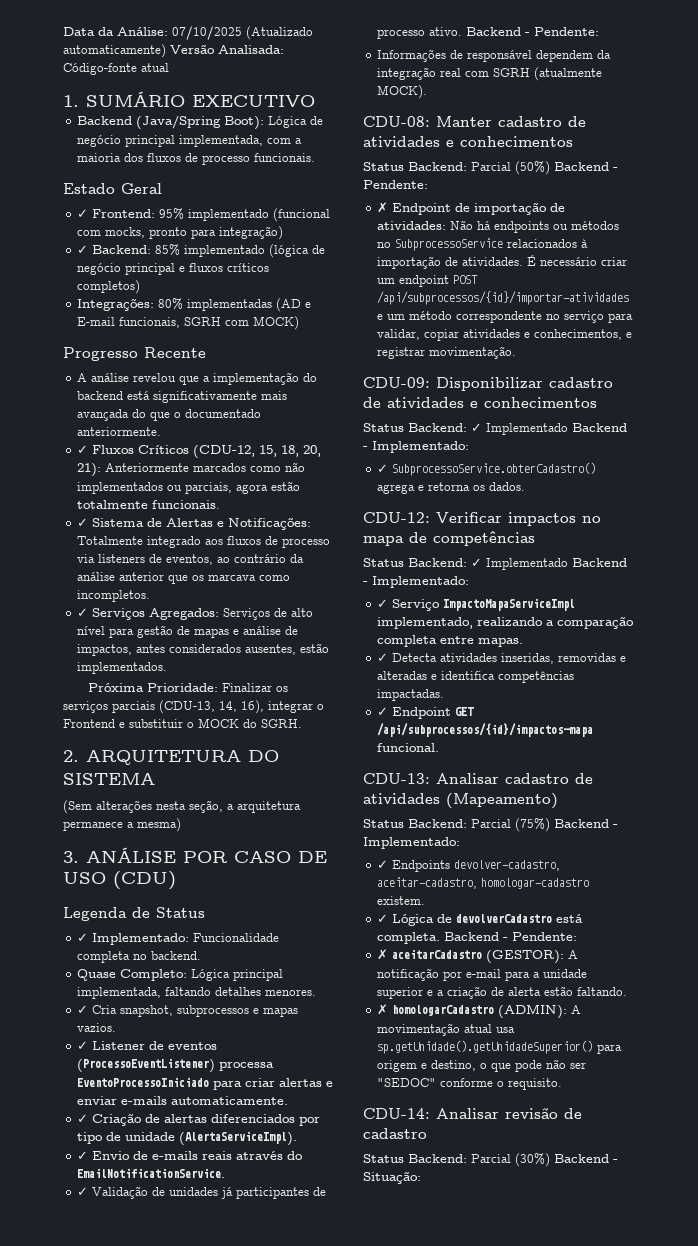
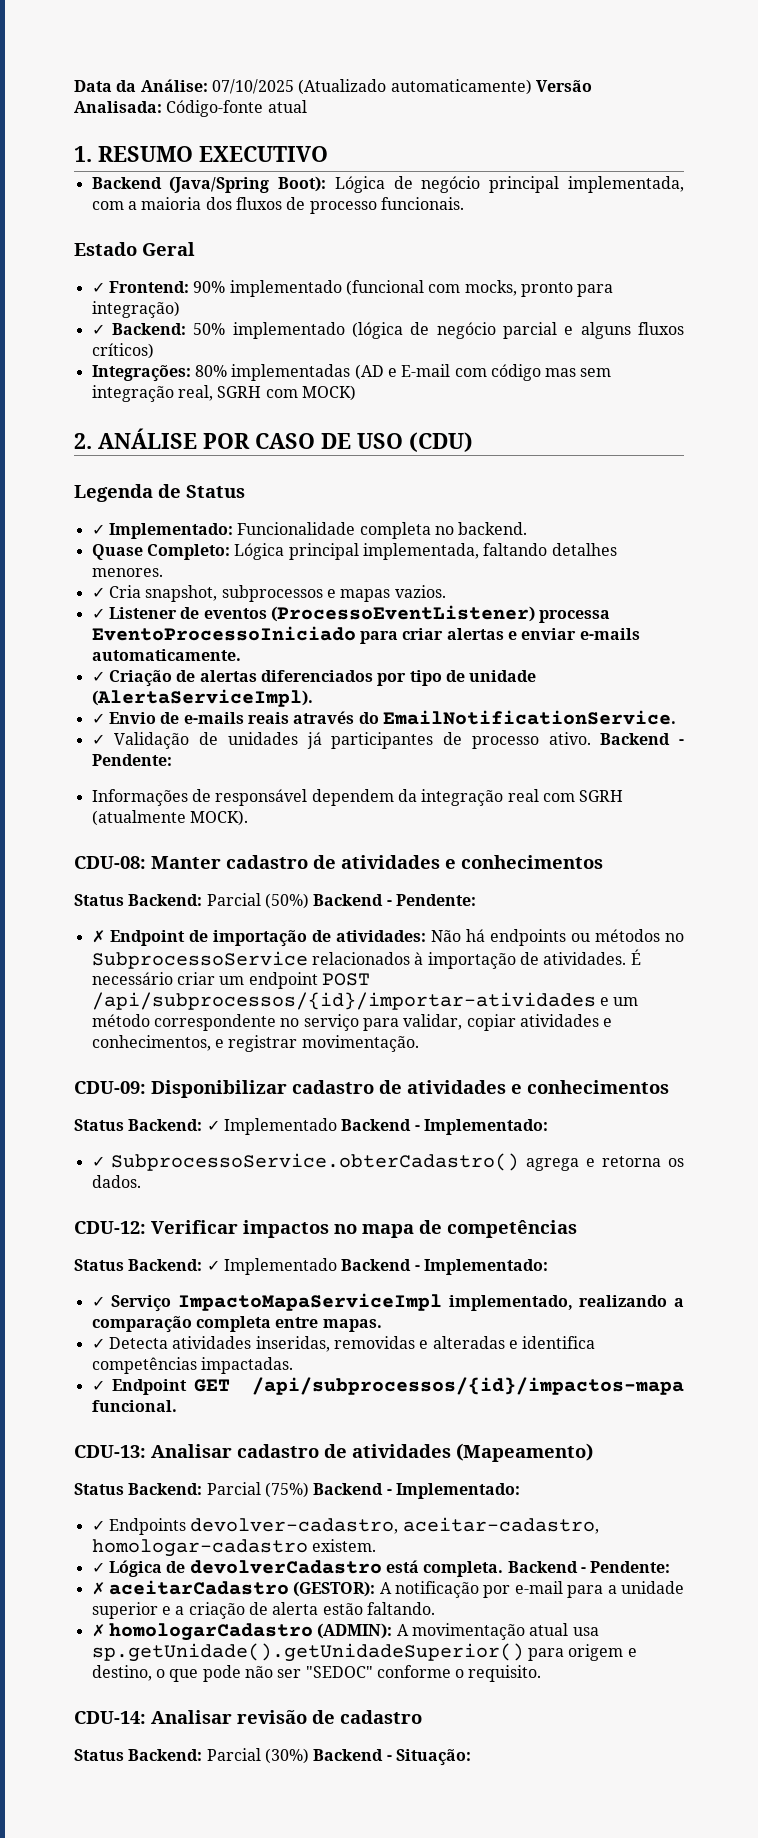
[86,91,185,107] SUMÁRIO -> [98,146,193,162] RESUMO
[159,208,185,220] 95% -> [193,281,226,293] 90%
[155,244,181,256] 85% -> [193,323,226,335] 50%
[125,263,270,275] [77,280,141,294] principal e fluxos críticos completos) -> [502,322,684,339] [91,343,154,359] parcial e alguns fluxos críticos)
[119,316,300,330] [63,347,206,361] [77,372,318,385] [77,391,288,403] [77,409,262,421] [77,427,162,436] [77,445,322,458] [77,462,306,477] [77,481,301,494] [77,500,221,509] [77,517,312,530] [77,536,331,548] [77,554,305,565] [77,572,291,584] [77,590,151,602] [77,608,314,620] [77,625,299,638] [77,643,330,656] [77,662,168,674] [87,683,288,692] [63,700,324,714] [63,718,302,728] [63,750,279,765] [63,773,155,785] [63,800,301,814] [63,818,181,832] [63,851,79,863] funcionais, SGRH com MOCK) // Progresso Recente // A análise revelou que a implementação do backend está significativamente mais avançada do que o documentado anteriormente. // ✓ Fluxos Críticos (CDU-12, 15, 18, 20, 21): Anteriormente marcados como não implementados ou parciais, agora estão totalmente funcionais. // ✓ Sistema de Alertas e Notificações: Totalmente integrado aos fluxos de processo via listeners de eventos, ao contrário da análise anterior que os marcava como incompletos. // ✓ Serviços Agregados: Serviços de alto nível para gestão de mapas e análise de impactos, antes considerados ausentes, estão implementados. // Próxima Prioridade: Finalizar os serviços parciais (CDU-13, 14, 16), integrar o Frontend e substituir o MOCK do SGRH. // 2. ARQUITETURA DO SISTEMA // (Sem alterações nesta seção, a arquitetura permanece a mesma) // 3. -> [454,364,612,381] [91,385,356,402] [74,433,92,449] com código mas sem integração real, SGRH com MOCK) // 2.

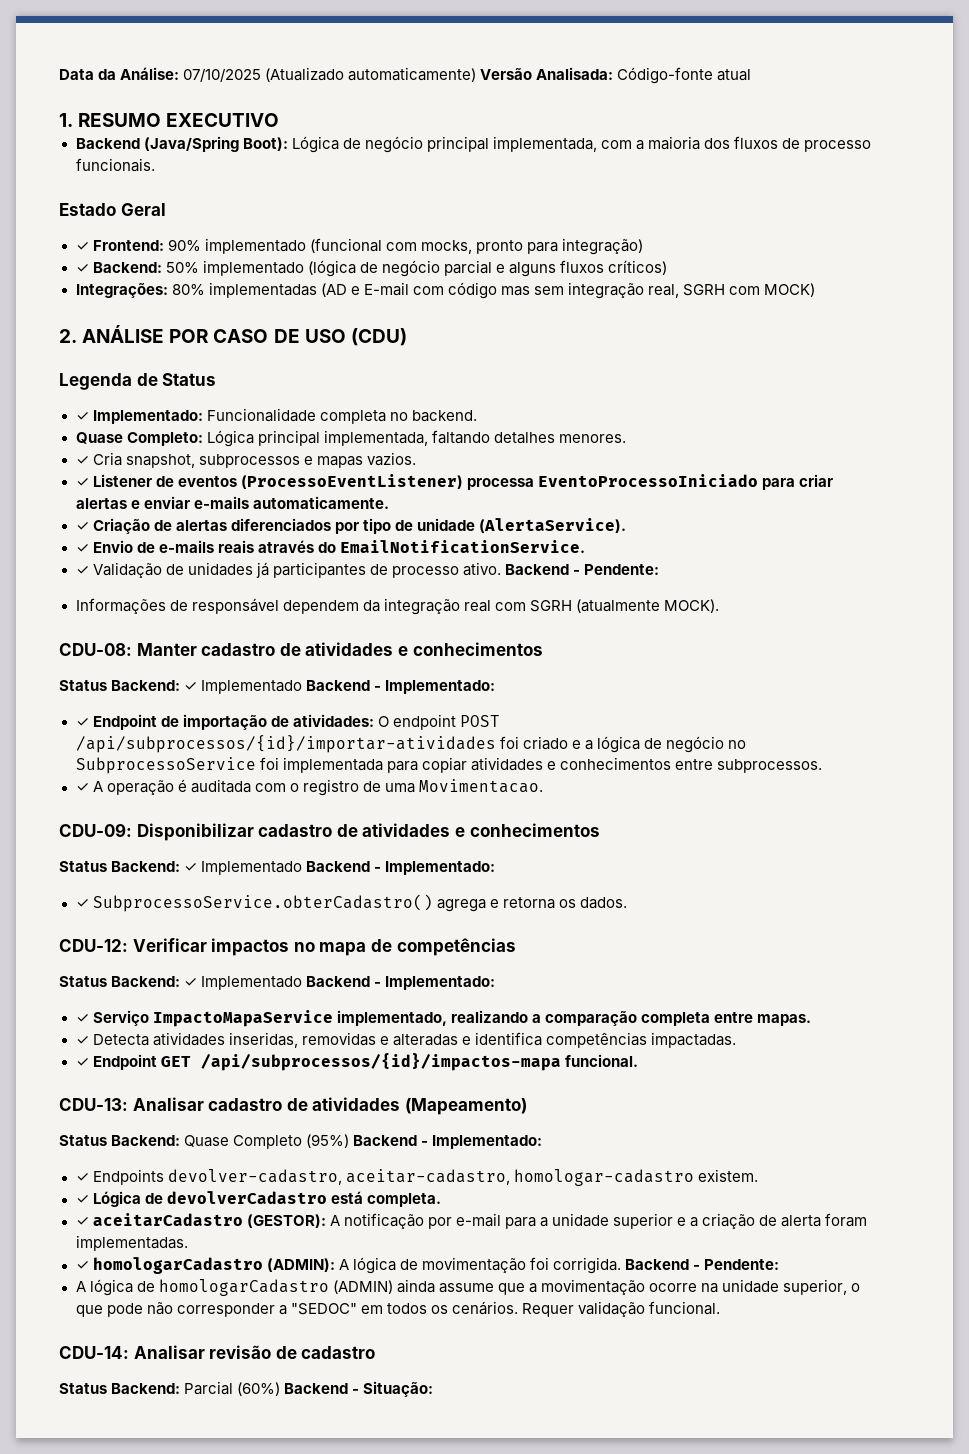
[91,689,313,707] (AlertaServiceImpl). -> [478,518,626,533] (AlertaService).
[206,893,476,909] [91,930,105,943] Parcial (50%) Backend - Pendente: // ✗ -> [184,680,496,694] [75,718,89,727] ✓ Implementado Backend - Implementado: // ✓
[430,929,684,946] [91,949,641,969] [91,972,370,989] [91,992,639,1010] [91,1014,613,1031] [91,1035,419,1052] Não há endpoints ou métodos no SubprocessoService relacionados à importação de atividades. É necessário criar um endpoint POST /api/subprocessos/{id}/importar-atividades e um método correspondente no serviço para validar, copiar atividades e conhecimentos, e registrar movimentação. -> [377,714,500,730] [75,735,746,753] [75,757,822,774] [75,779,543,796] O endpoint POST /api/subprocessos/{id}/importar-atividades foi criado e a lógica de negócio no SubprocessoService foi implementada para copiar atividades e conhecimentos entre subprocessos. // ✓ A operação é auditada com o registro de uma Movimentacao.
[177,1293,442,1311] ImpactoMapaServiceImpl -> [152,1010,333,1027] ImpactoMapaService
[206,1482,309,1498] Parcial (75%) -> [184,1134,350,1149] Quase Completo (95%)
[507,1561,671,1573] [91,1582,105,1595] Backend - Pendente: // ✗ -> [75,1217,89,1226] // ✓
[322,1602,435,1615] [91,1623,599,1641] [91,1643,637,1662] [91,1665,542,1682] estão faltando. // ✗ homologarCadastro (ADMIN): A movimentação atual usa sp.getUnidade().getUnidadeSuperior() para origem e destino, o que pode não ser "SEDOC" conforme o requisito. -> [825,1213,868,1227] [75,1235,188,1251] [75,1257,780,1274] [75,1279,861,1296] [75,1301,721,1317] foram implementadas. // ✓ homologarCadastro (ADMIN): A lógica de movimentação foi corrigida. Backend - Pendente: // A lógica de homologarCadastro (ADMIN) ainda assume que a movimentação ocorre na unidade superior, o que pode não corresponder a "SEDOC" em todos os cenários. Requer validação funcional.
[264,1748,309,1764] (30%) -> [237,1382,281,1396] (60%)

